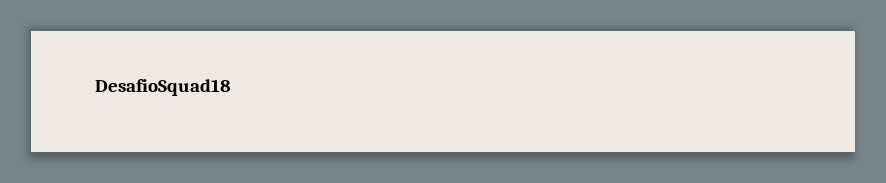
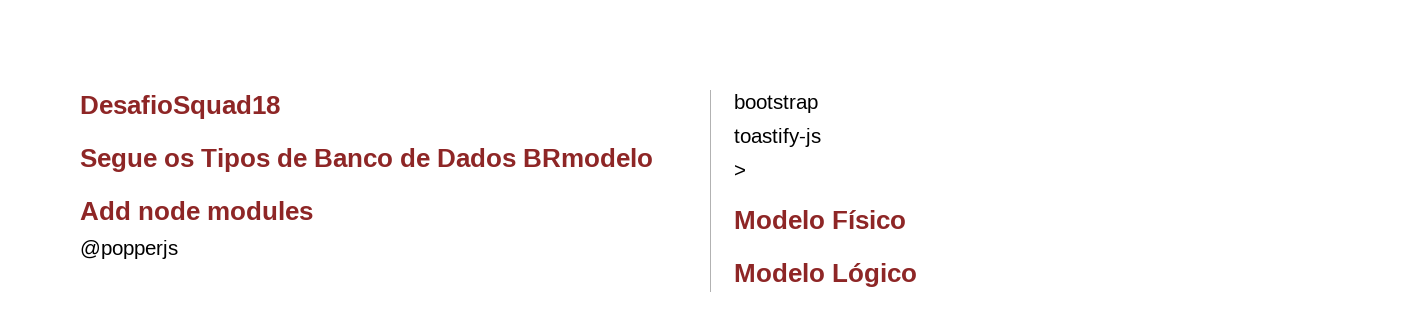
(231, 87) none -> [80,148,654,172] [80,201,314,220] [80,240,178,259] [734,94,818,113] [734,128,821,147] [734,165,746,177] [734,210,907,229] [734,263,918,287] // Segue os Tipos de Banco de Dados BRmodelo // Add node modules // @popperjs // bootstrap // toastify-js // > // Modelo Físico // Modelo Lógico

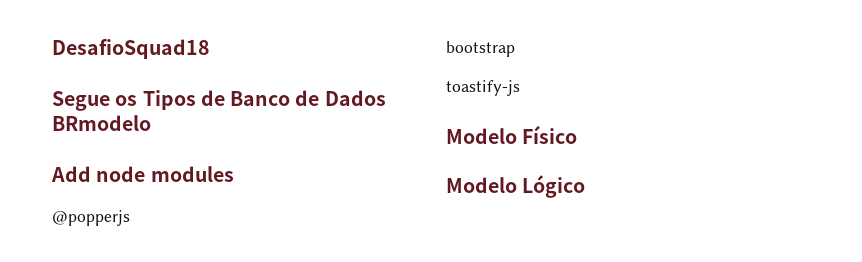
[734,165,746,177] // > -> (520, 88) none

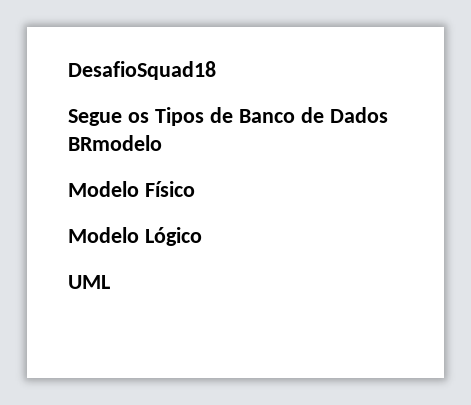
[51,166,234,182] [52,210,130,226] [446,41,515,57] [446,80,520,96] // Add node modules // @popperjs // bootstrap // toastify-js -> (162, 143) none
(586, 186) none -> [68,275,110,289] // UML

